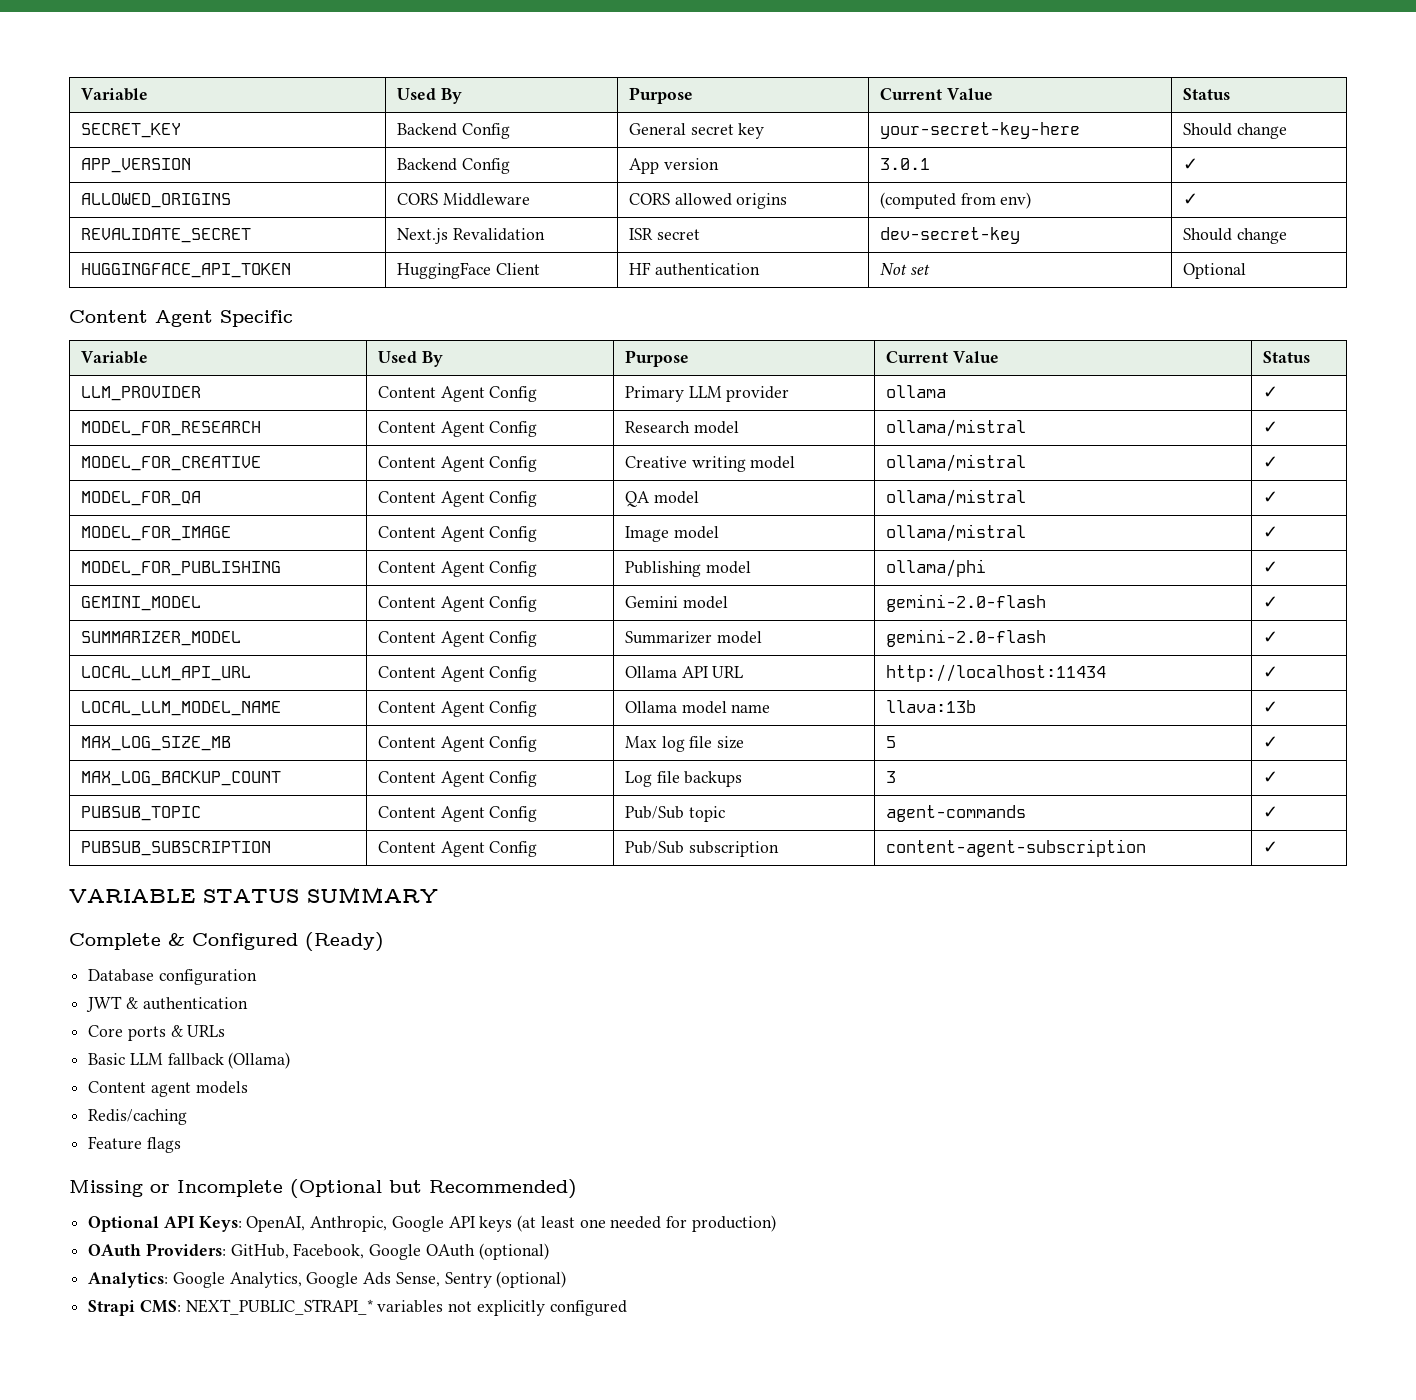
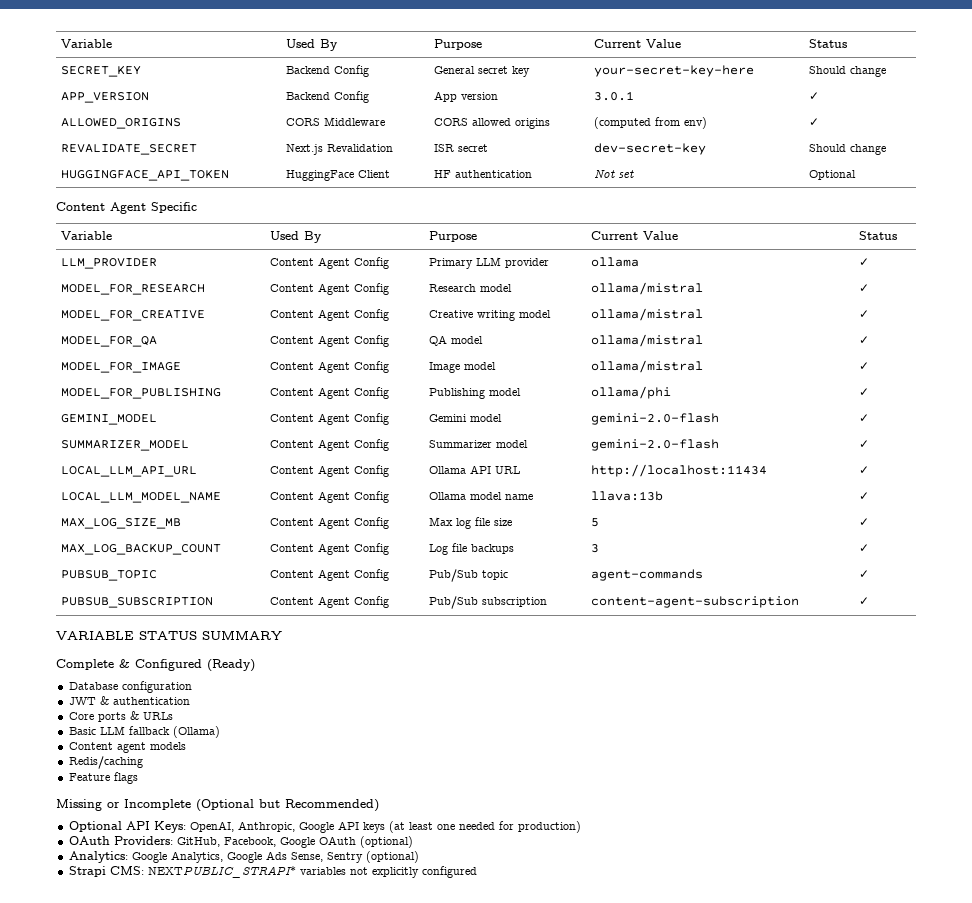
[185,1299,373,1315] NEXT_PUBLIC_STRAPI_* -> [147,866,296,878] NEXTPUBLIC_STRAPI*

